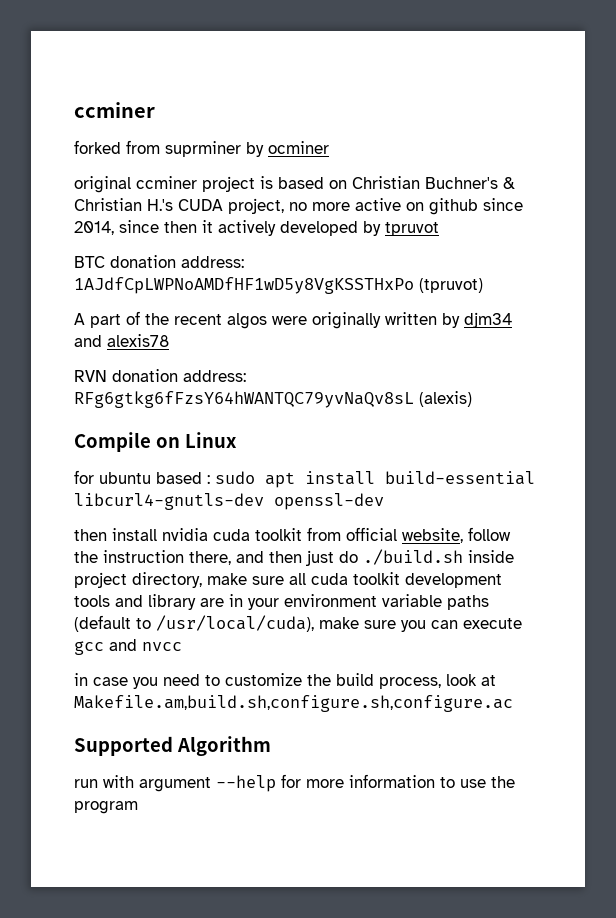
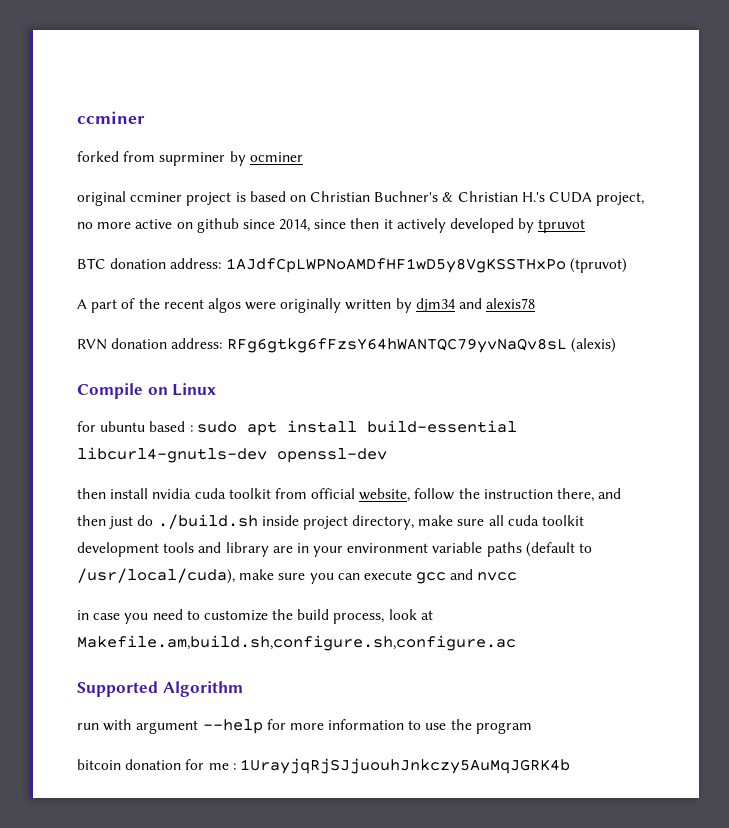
(138, 807) none -> [77,758,570,774] // bitcoin donation for me : 1UrayjqRjSJjuouhJnkczy5AuMqJGRK4b

